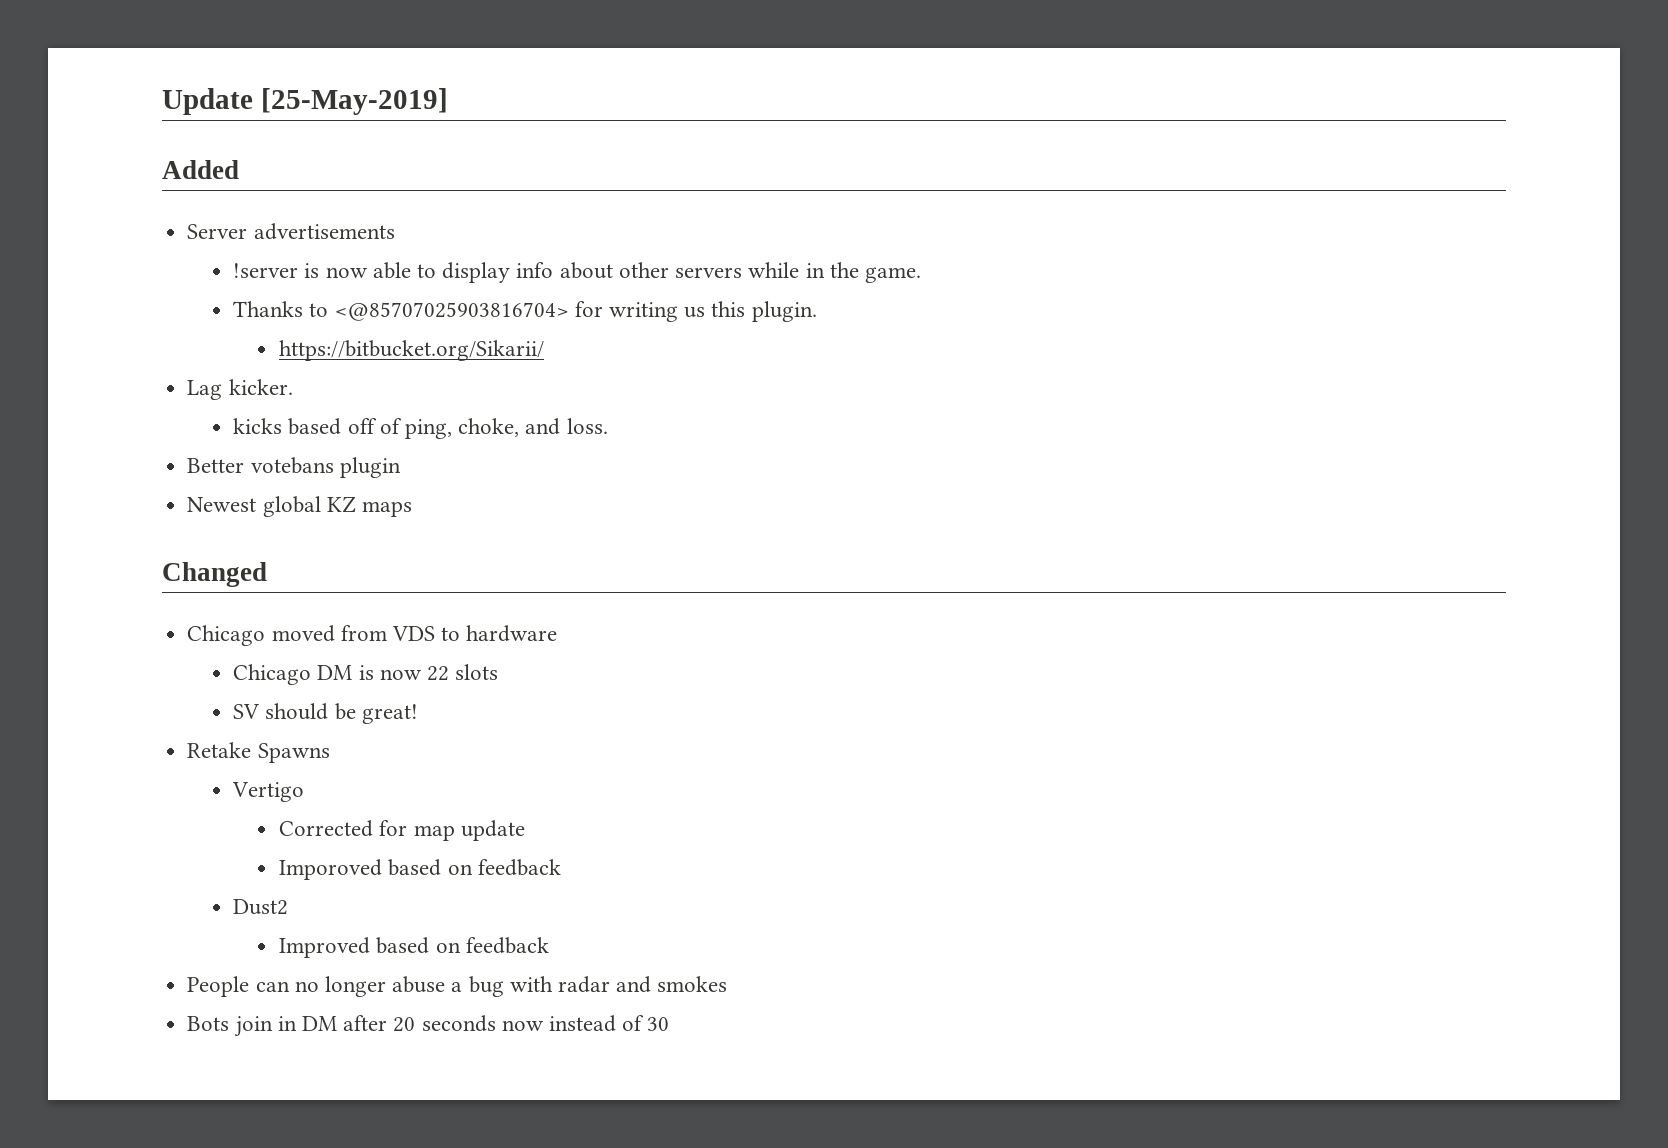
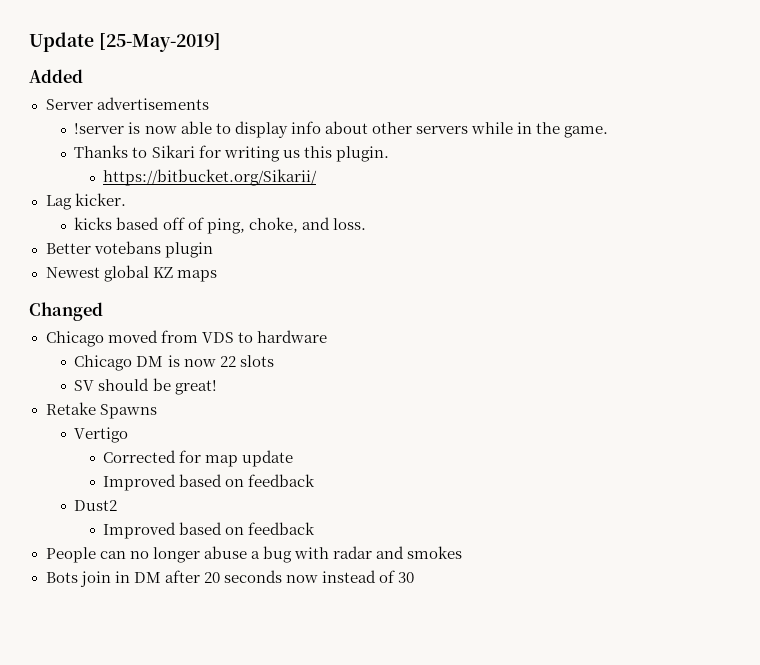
[334,302,569,321] <@85707025903816704> -> [151,145,195,158] Sikari
[279,859,383,880] Imporoved -> [103,474,177,491] Improved

